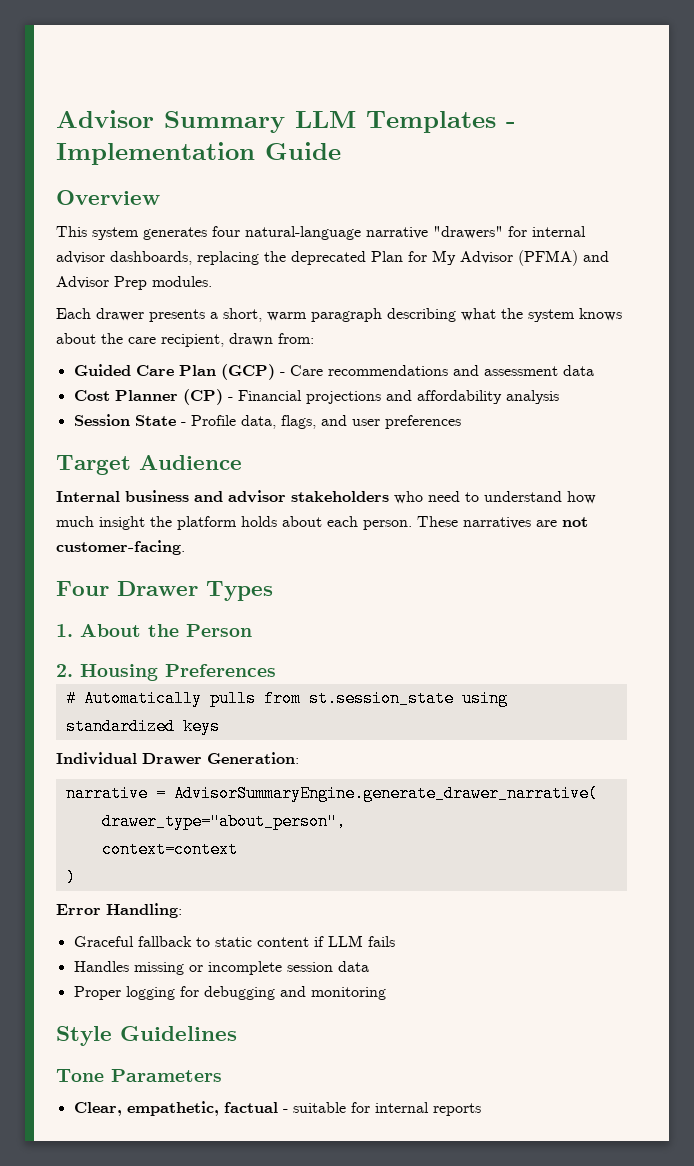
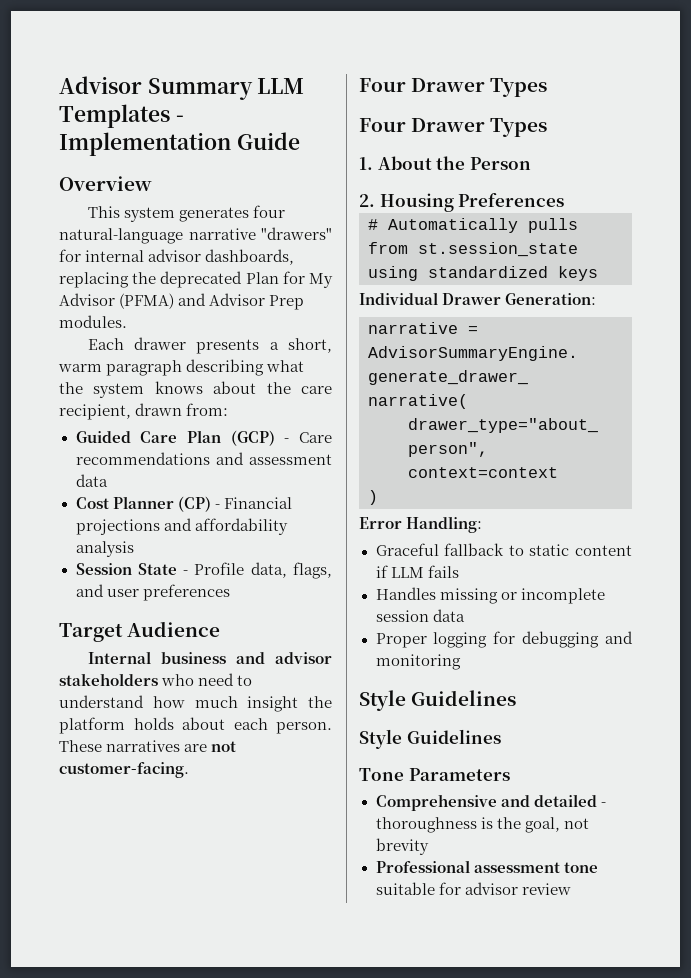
(273, 591) none -> [359,118,548,137] // Four Drawer Types
(237, 1033) none -> [359,729,501,749] // Style Guidelines
[73,1101,481,1116] Clear, empathetic, factual - suitable for internal reports -> [375,794,606,811] [375,817,589,833] [375,838,429,855] [375,860,598,873] [375,882,571,895] Comprehensive and detailed - thoroughness is the goal, not brevity // Professional assessment tone suitable for advisor review

